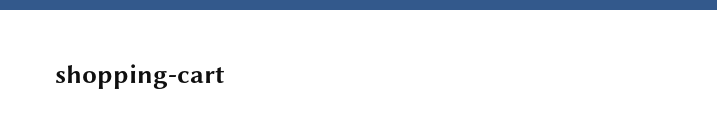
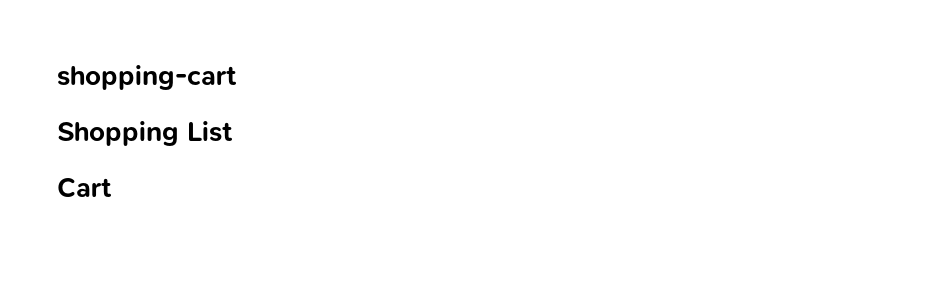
(225, 76) none -> [57,121,233,146] [57,177,112,198] // Shopping List // Cart

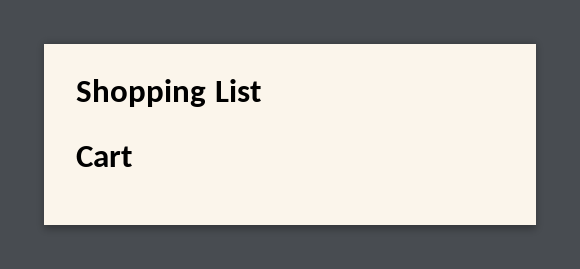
[57,65,237,90] shopping-cart // -> (76, 93) none

